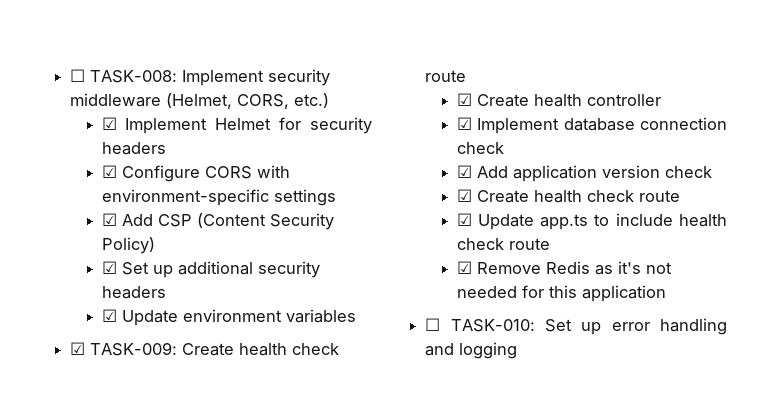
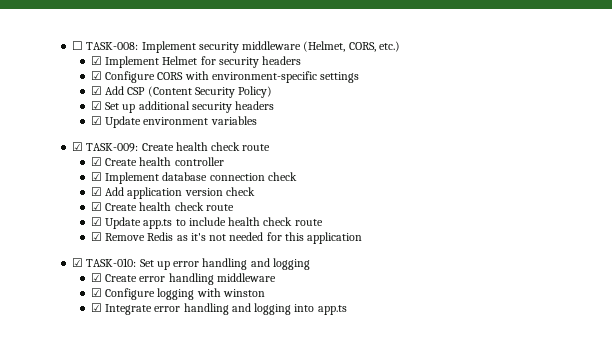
[425,318,441,331] ☐ -> [72,258,84,267] ☑
(518, 350) none -> [90,273,276,285] [90,288,265,300] [90,303,347,315] // ☑ Create error handling middleware // ☑ Configure logging with winston // ☑ Integrate error handling and logging into app.ts

